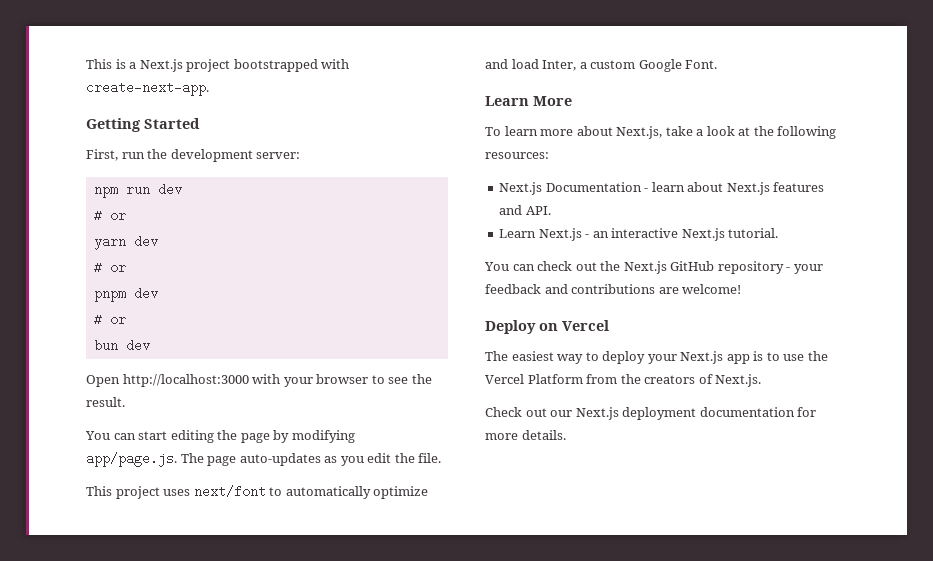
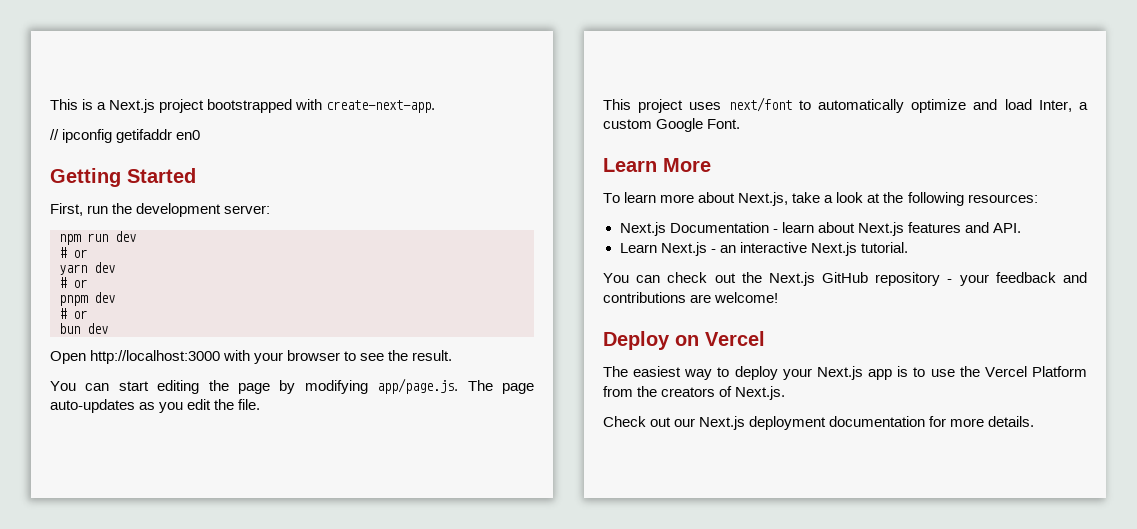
(209, 88) none -> [50,129,201,143] // // ipconfig getifaddr en0

